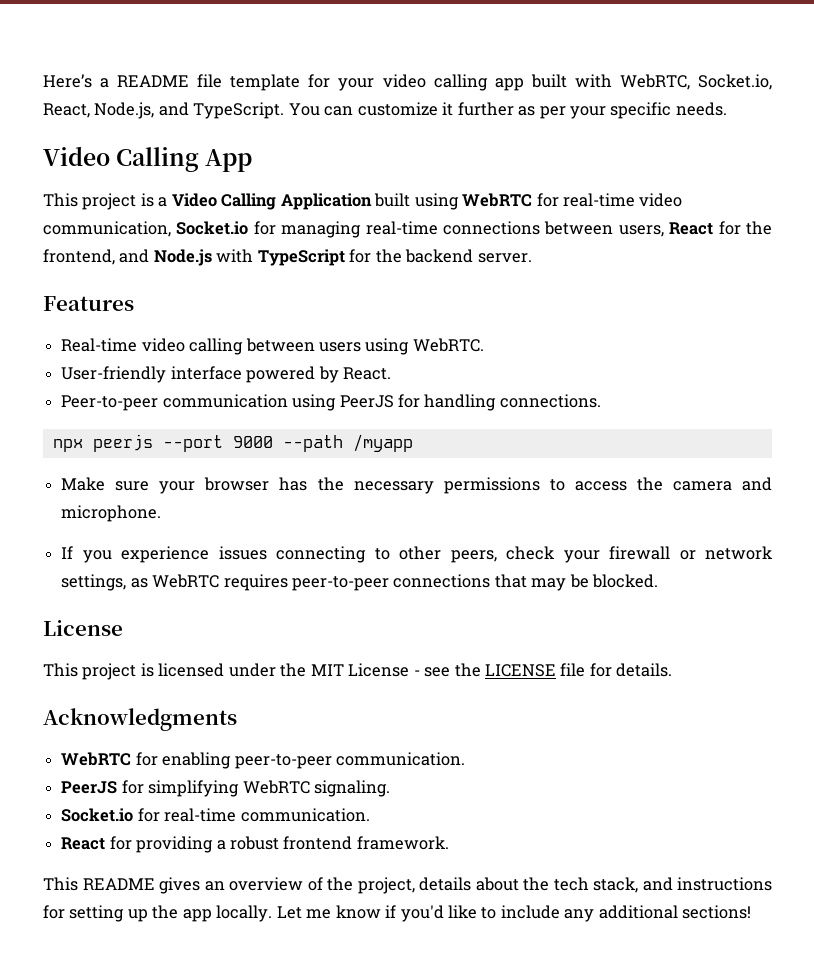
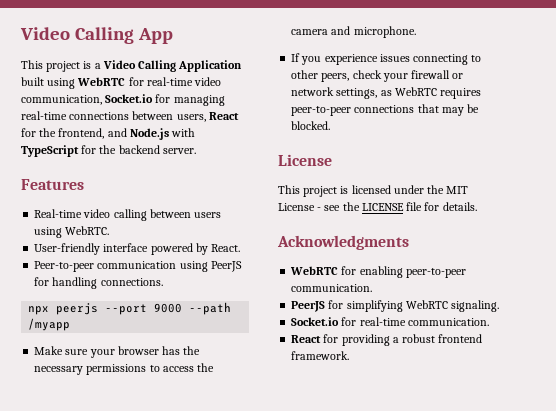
[43,74,773,91] [43,102,727,119] Here’s a README file template for your video calling app built with WebRTC, Socket.io, React, Node.js, and TypeScript. You can customize it further as per your specific needs. // -> (20, 33) none
[43,877,772,894] [43,905,752,922] // This README gives an overview of the project, details about the tech stack, and instructions for setting up the app locally. Let me know if you'd like to include any additional sections! -> (350, 355) none

